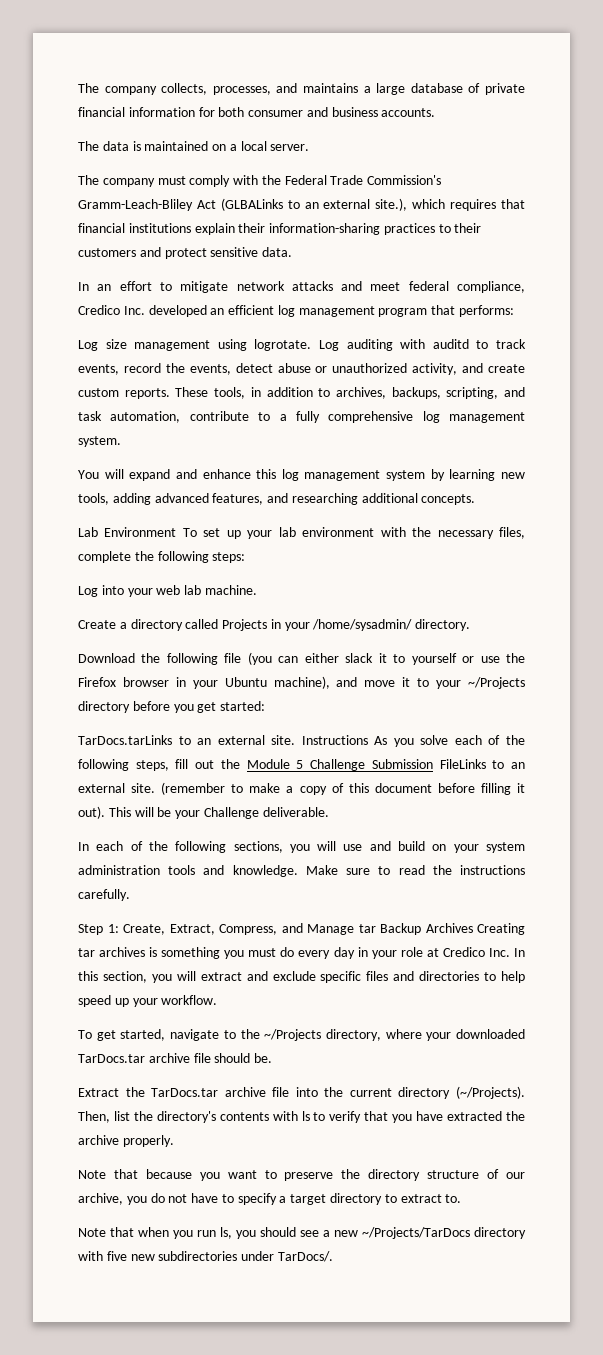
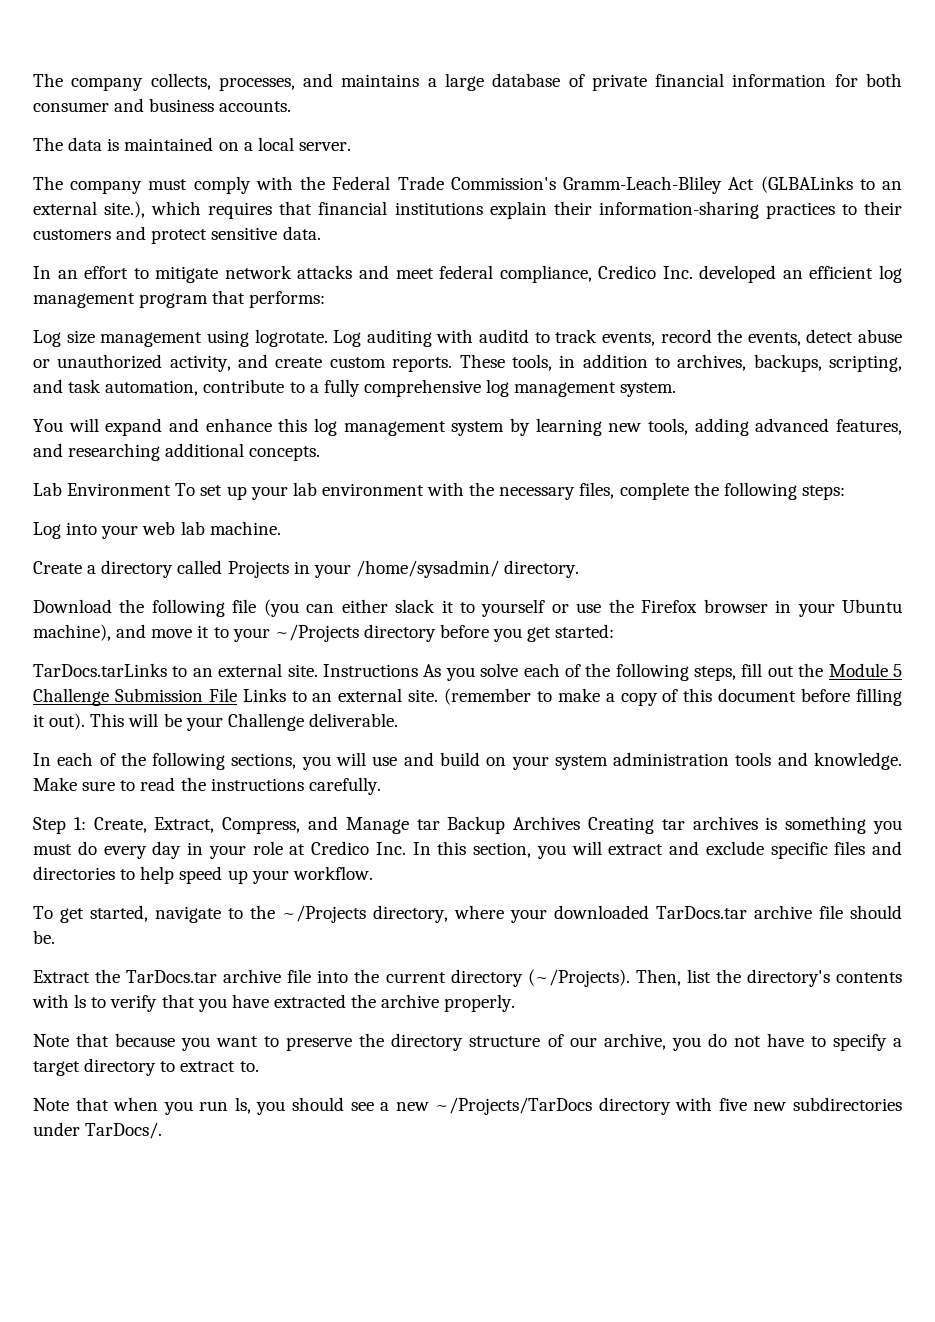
[439,759,486,769] FileLinks -> [208,688,286,702] File Links

